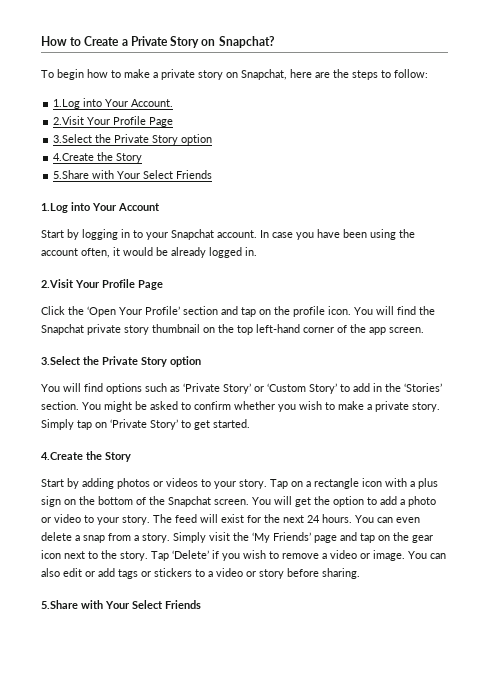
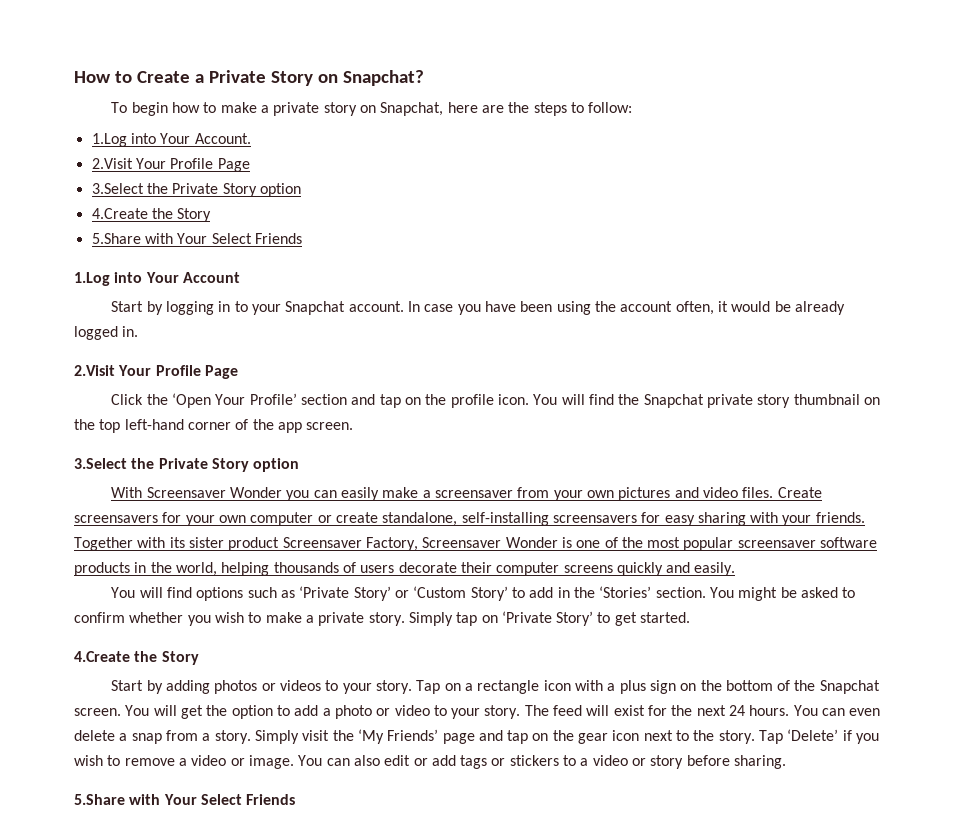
(201, 361) none -> [111,487,822,501] [74,512,865,526] [74,537,878,551] [74,562,736,576] // With Screensaver Wonder you can easily make a screensaver from your own pictures and video files. Create screensavers for your own computer or create standalone, self-installing screensavers for easy sharing with your friends. Together with its sister product Screensaver Factory, Screensaver Wonder is one of the most popular screensaver software products in the world, helping thousands of users decorate their computer screens quickly and easily.

